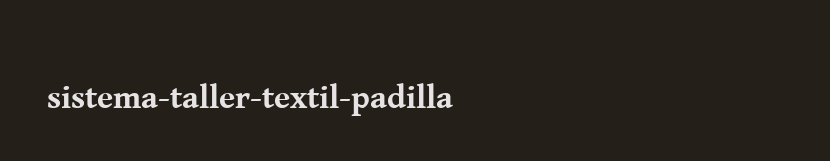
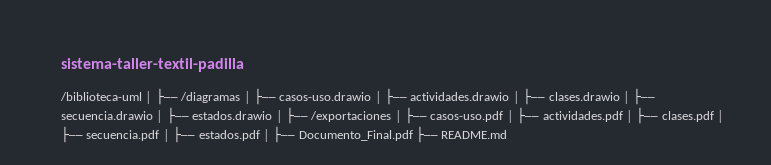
(453, 99) none -> [60,88,656,105] [61,107,724,124] [61,126,508,143] // /biblioteca-uml │ ├── /diagramas │ ├── casos-uso.drawio │ ├── actividades.drawio │ ├── clases.drawio │ ├── secuencia.drawio │ ├── estados.drawio │ ├── /exportaciones │ ├── casos-uso.pdf │ ├── actividades.pdf │ ├── clases.pdf │ ├── secuencia.pdf │ ├── estados.pdf │ ├── Documento_Final.pdf ├── README.md

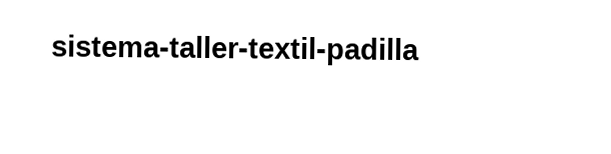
[60,88,656,105] [61,107,724,124] [61,126,508,143] // /biblioteca-uml │ ├── /diagramas │ ├── casos-uso.drawio │ ├── actividades.drawio │ ├── clases.drawio │ ├── secuencia.drawio │ ├── estados.drawio │ ├── /exportaciones │ ├── casos-uso.pdf │ ├── actividades.pdf │ ├── clases.pdf │ ├── secuencia.pdf │ ├── estados.pdf │ ├── Documento_Final.pdf ├── README.md -> (420, 50) none

